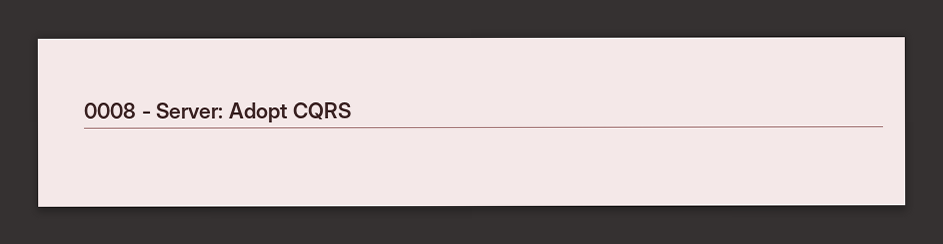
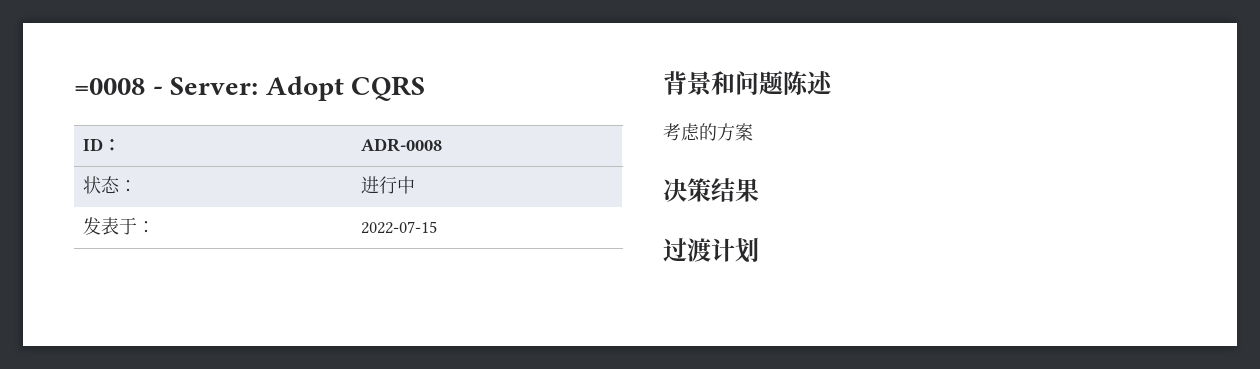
[83,102,136,119] 0008 -> [74,78,145,95] =0008
(351, 111) none -> [83,138,122,151] [361,138,443,152] [83,176,138,194] [361,176,416,194] [83,217,156,235] [361,221,438,234] [663,70,833,96] [663,123,753,141] [663,178,759,202] [663,238,759,263] // ID： | ADR-0008 // 状态： | 进行中 // 发表于： | 2022-07-15 // 背景和问题陈述 // 考虑的方案 // 决策结果 // 过渡计划

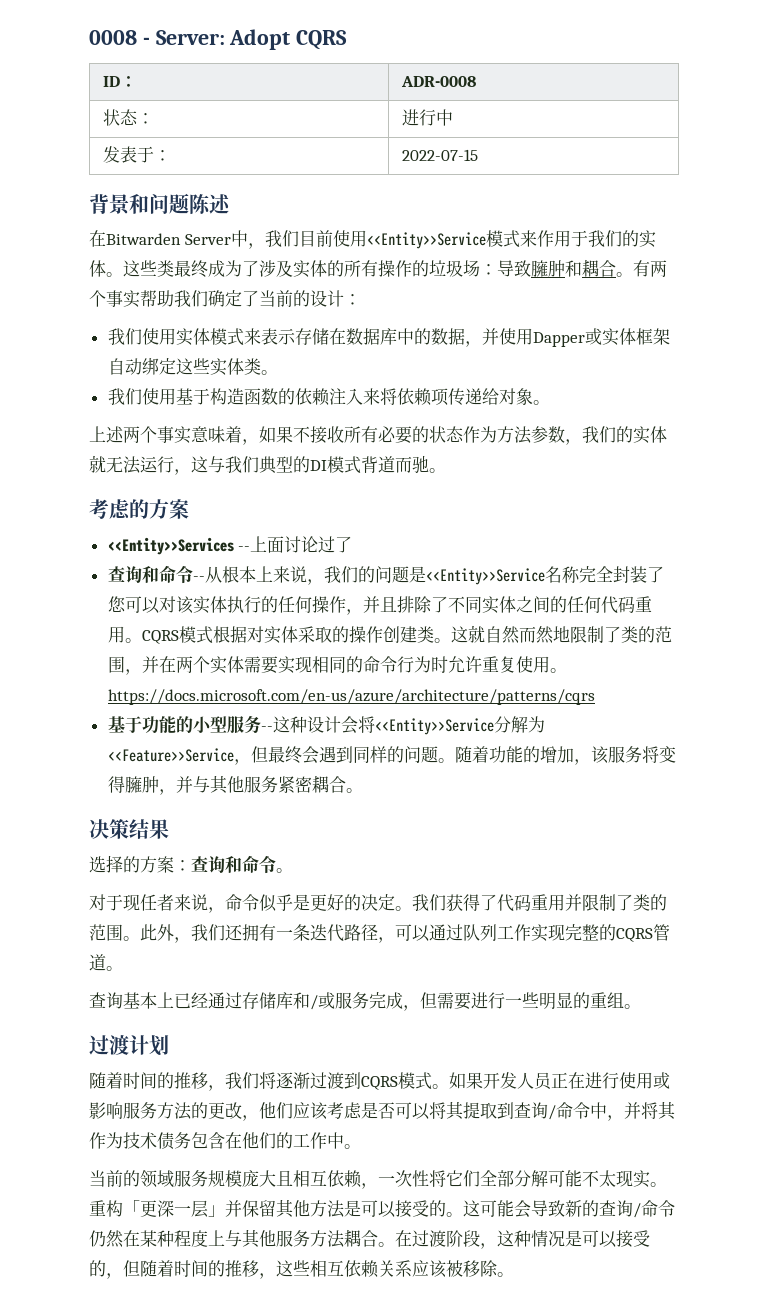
[74,78,145,95] =0008 -> [89,30,137,45] 0008
[663,123,753,141] [663,178,759,202] [663,238,759,263] 考虑的方案 // 决策结果 // 过渡计划 -> [89,230,656,249] [89,259,667,278] [89,290,361,308] [107,328,670,347] [107,357,278,376] [107,388,550,406] [89,426,667,445] [89,455,446,475] [89,499,189,520] [107,536,353,555] [107,565,664,585] [107,596,652,615] [107,625,672,644] [107,656,567,675] [107,689,595,705] [107,715,545,735] [107,746,676,765] [107,775,363,795] [89,819,169,839] [89,855,293,874] [89,894,667,913] [89,924,670,943] [89,954,123,971] [89,992,641,1011] [89,1035,169,1056] [89,1072,670,1091] [89,1101,676,1121] [89,1132,361,1150] [89,1170,667,1189] [89,1199,675,1218] [89,1229,650,1249] [89,1260,514,1279] 在Bitwarden Server中，我们目前使用<<Entity>>Service模式来作用于我们的实体。这些类最终成为了涉及实体的所有操作的垃圾场：导致臃肿和耦合。有两个事实帮助我们确定了当前的设计： // 我们使用实体模式来表示存储在数据库中的数据，并使用Dapper或实体框架自动绑定这些实体类。 // 我们使用基于构造函数的依赖注入来将依赖项传递给对象。 // 上述两个事实意味着，如果不接收所有必要的状态作为方法参数，我们的实体就无法运行，这与我们典型的DI模式背道而驰。 // 考虑的方案 // <<Entity>>Services --上面讨论过了 // 查询和命令--从根本上来说，我们的问题是<<Entity>>Service名称完全封装了您可以对该实体执行的任何操作，并且排除了不同实体之间的任何代码重用。CQRS模式根据对实体采取的操作创建类。这就自然而然地限制了类的范围，并在两个实体需要实现相同的命令行为时允许重复使用。https://docs.microsoft.com/en-us/azure/architecture/patterns/cqrs // 基于功能的小型服务--这种设计会将<<Entity>>Service分解为<<Feature>>Service，但最终会遇到同样的问题。随着功能的增加，该服务将变得臃肿，并与其他服务紧密耦合。 // 决策结果 // 选择的方案：查询和命令。 // 对于现任者来说，命令似乎是更好的决定。我们获得了代码重用并限制了类的范围。此外，我们还拥有一条迭代路径，可以通过队列工作实现完整的CQRS管道。 // 查询基本上已经通过存储库和/或服务完成，但需要进行一些明显的重组。 // 过渡计划 // 随着时间的推移，我们将逐渐过渡到CQRS模式。如果开发人员正在进行使用或影响服务方法的更改，他们应该考虑是否可以将其提取到查询/命令中，并将其作为技术债务包含在他们的工作中。 // 当前的领域服务规模庞大且相互依赖，一次性将它们全部分解可能不太现实。重构「更深一层」并保留其他方法是可以接受的。这可能会导致新的查询/命令仍然在某种程度上与其他服务方法耦合。在过渡阶段，这种情况是可以接受的，但随着时间的推移，这些相互依赖关系应该被移除。

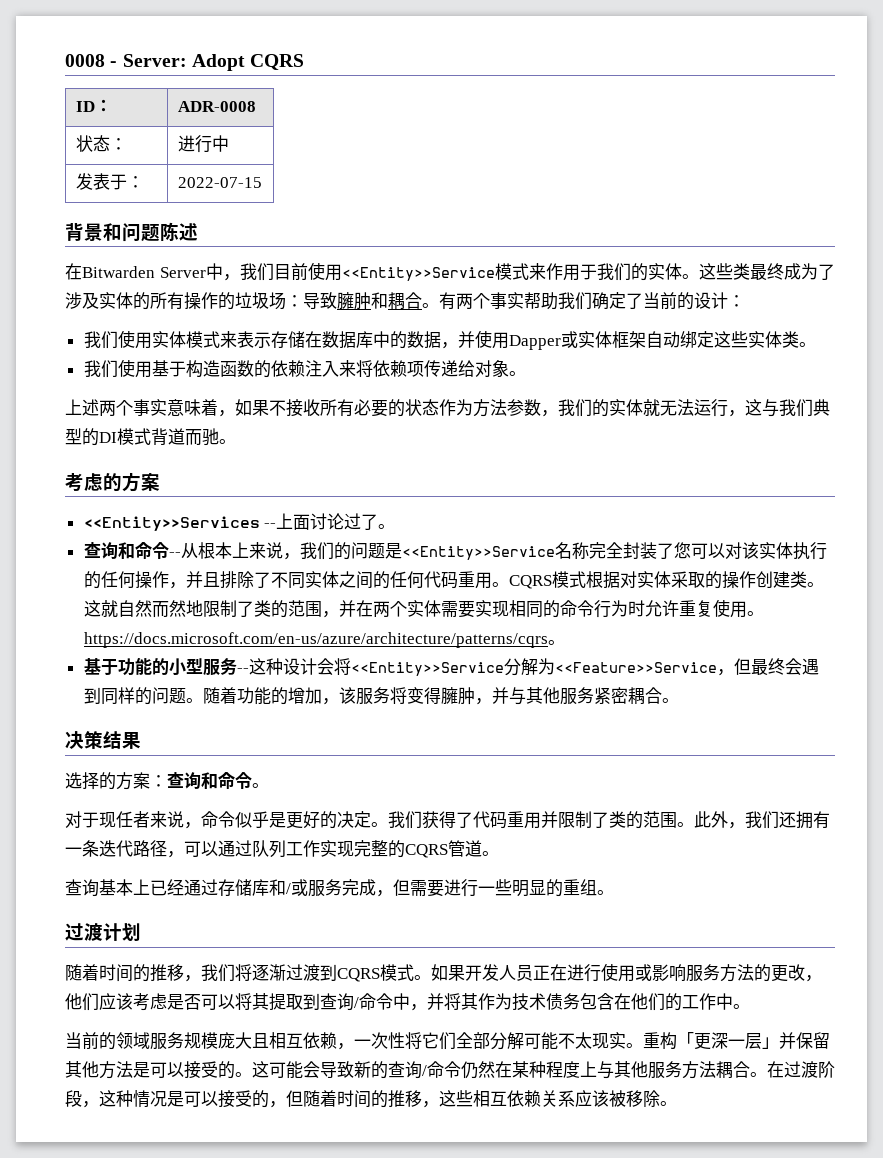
(353, 544) none -> [378,524,396,529] 。
(595, 697) none -> [547,640,565,645] 。

